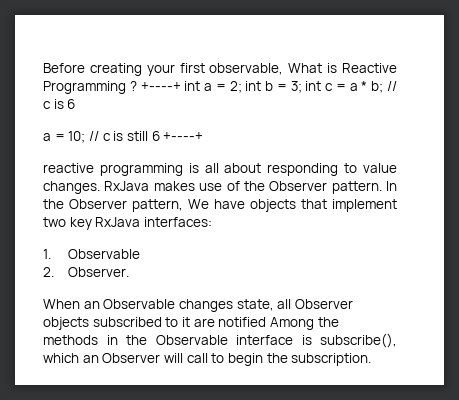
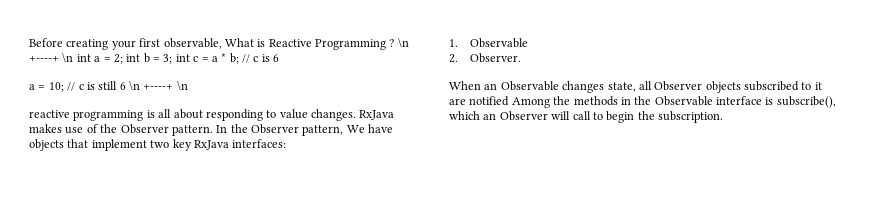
[140,82,181,91] +----+ -> [397,37,409,48] [29,52,74,63] \n +----+ \n
[163,132,204,141] +----+ -> [129,80,188,91] \n +----+ \n

